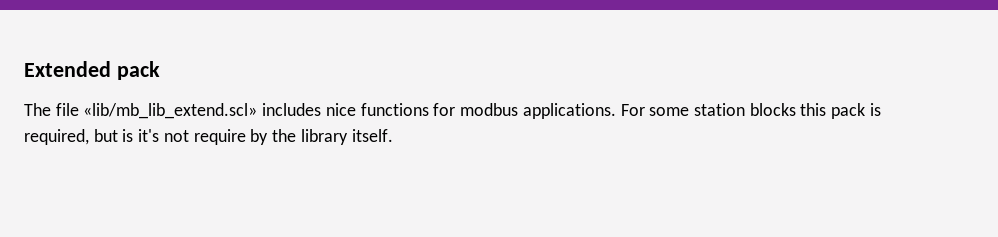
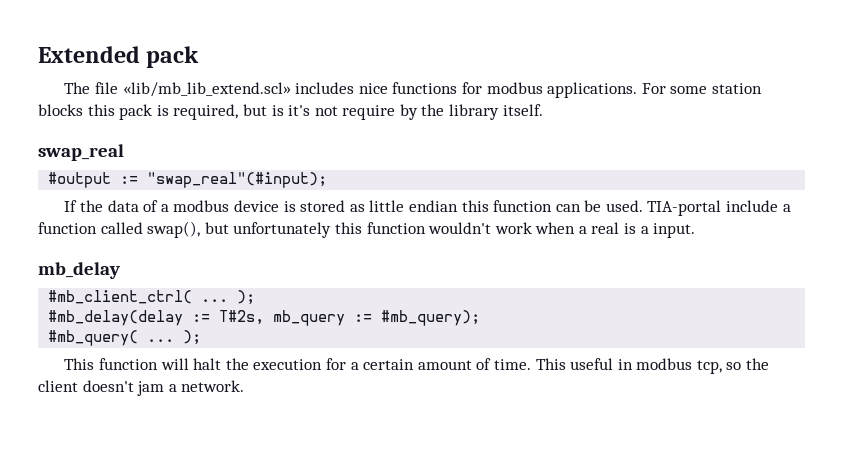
(393, 135) none -> [38,144,124,161] [48,172,328,188] [64,200,791,216] [38,221,696,238] [38,262,120,279] [48,290,256,305] [48,310,481,326] [48,330,202,346] [64,358,770,374] [38,380,245,396] // swap_real // #output := "swap_real"(#input); // If the data of a modbus device is stored as little endian this function can be used. TIA-portal include a function called swap(), but unfortunately this function wouldn't work when a real is a input. // mb_delay // #mb_client_ctrl( ... ); // #mb_delay(delay := T#2s, mb_query := #mb_query); // #mb_query( ... ); // This function will halt the execution for a certain amount of time. This useful in modbus tcp, so the client doesn't jam a network.

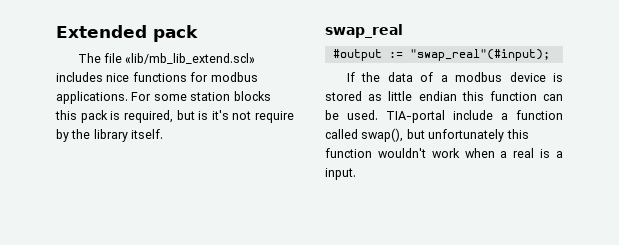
[38,262,120,279] [48,290,256,305] [48,310,481,326] [48,330,202,346] [64,358,770,374] [38,380,245,396] // mb_delay // #mb_client_ctrl( ... ); // #mb_delay(delay := T#2s, mb_query := #mb_query); // #mb_query( ... ); // This function will halt the execution for a certain amount of time. This useful in modbus tcp, so the client doesn't jam a network. -> (356, 174) none

